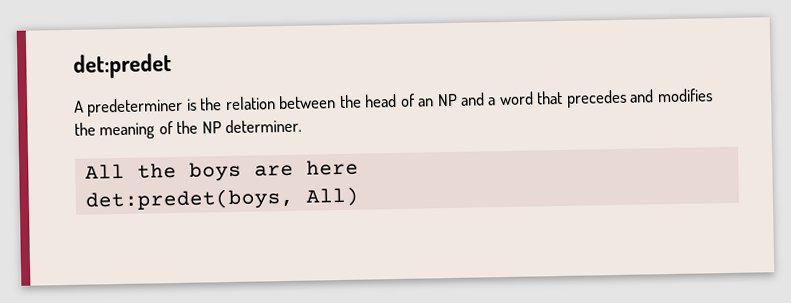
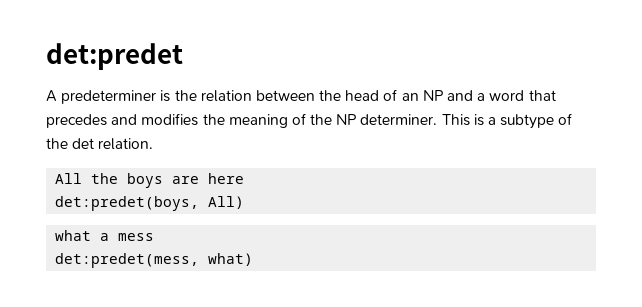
(303, 126) none -> [441,113,573,129] [46,138,154,150] This is a subtype of the det relation.
(359, 196) none -> [55,230,155,241] [55,253,254,268] // what a mess // det:predet(mess, what)

